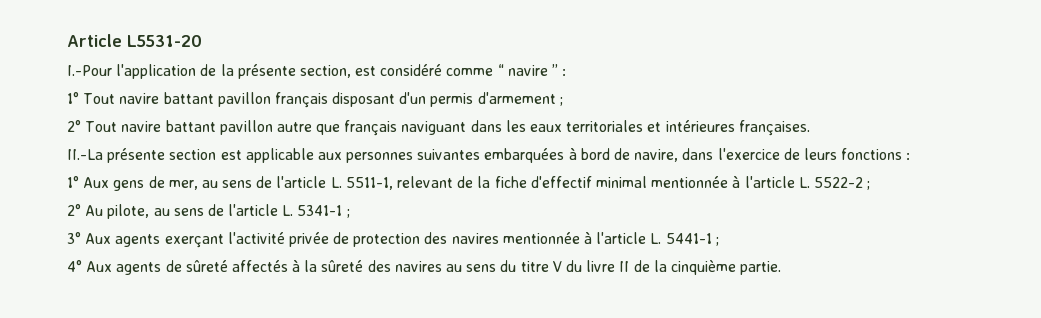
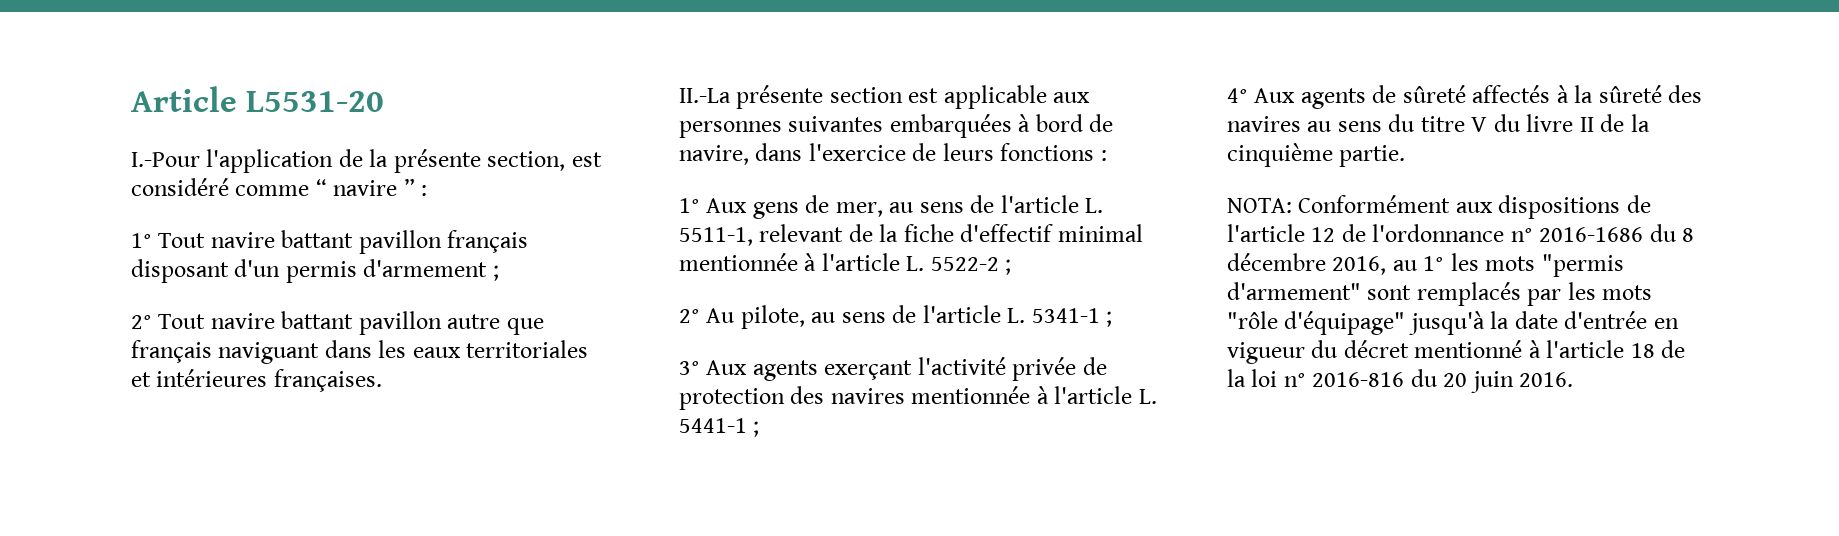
(782, 268) none -> [1227,195,1651,219] [1227,224,1695,242] [1227,253,1624,277] [1227,282,1653,306] [1227,311,1679,335] [1227,340,1686,364] [1227,369,1574,393] // NOTA: Conformément aux dispositions de l'article 12 de l'ordonnance n° 2016-1686 du 8 décembre 2016, au 1° les mots "permis d'armement" sont remplacés par les mots "rôle d'équipage" jusqu'à la date d'entrée en vigueur du décret mentionné à l'article 18 de la loi n° 2016-816 du 20 juin 2016.

